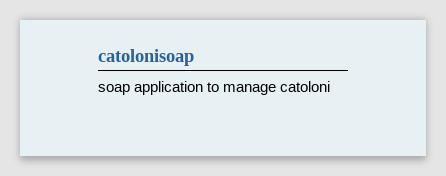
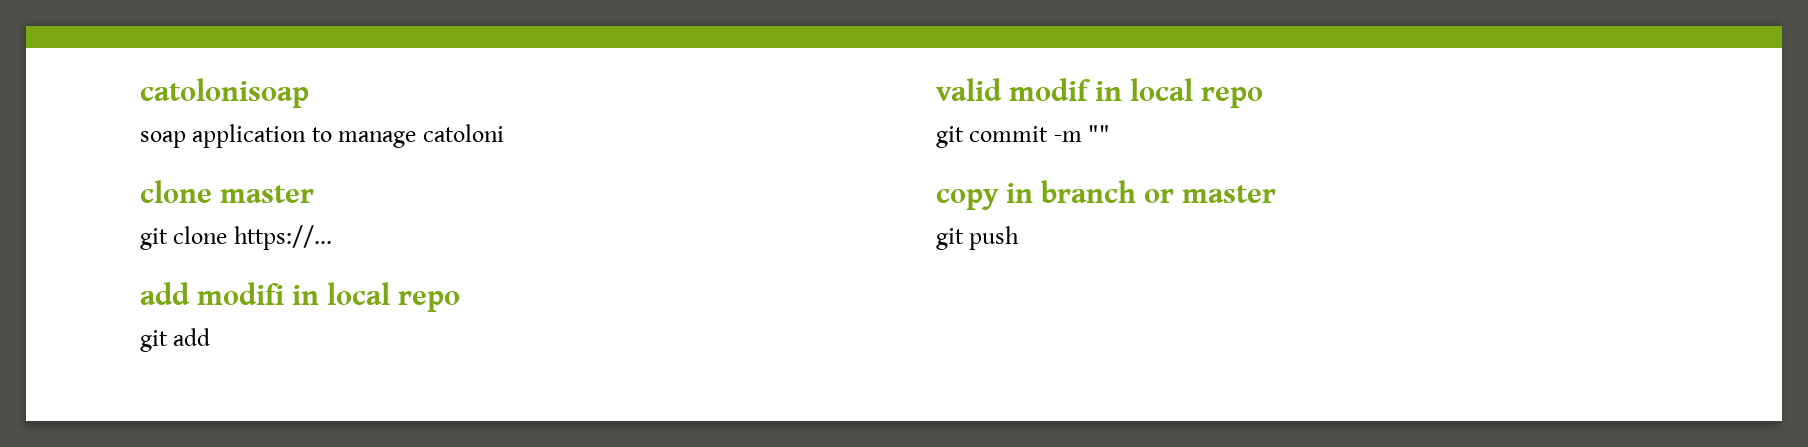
(331, 86) none -> [140,180,315,203] [140,225,332,250] [140,282,461,312] [140,328,211,352] [936,78,1264,108] [936,125,1111,148] [936,180,1277,210] [936,226,1020,250] // clone master // git clone https://... // add modifi in local repo // git add // valid modif in local repo // git commit -m "" // copy in branch or master // git push

